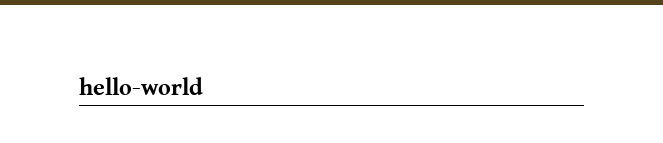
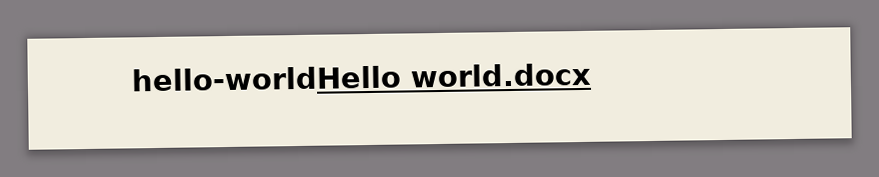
[79,77,203,95] hello-world -> [131,62,591,92] hello-worldHello world.docx

